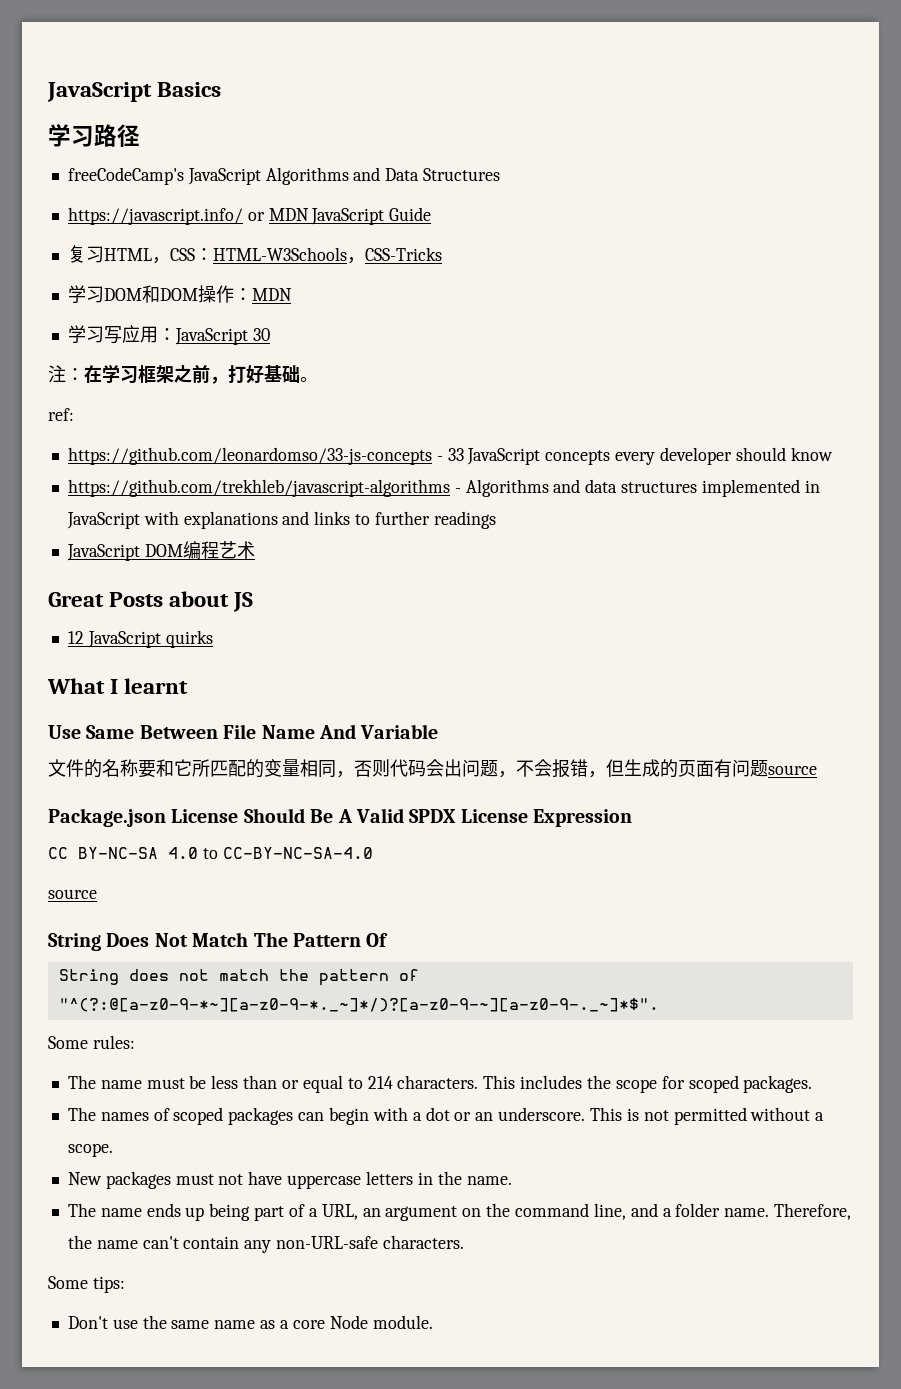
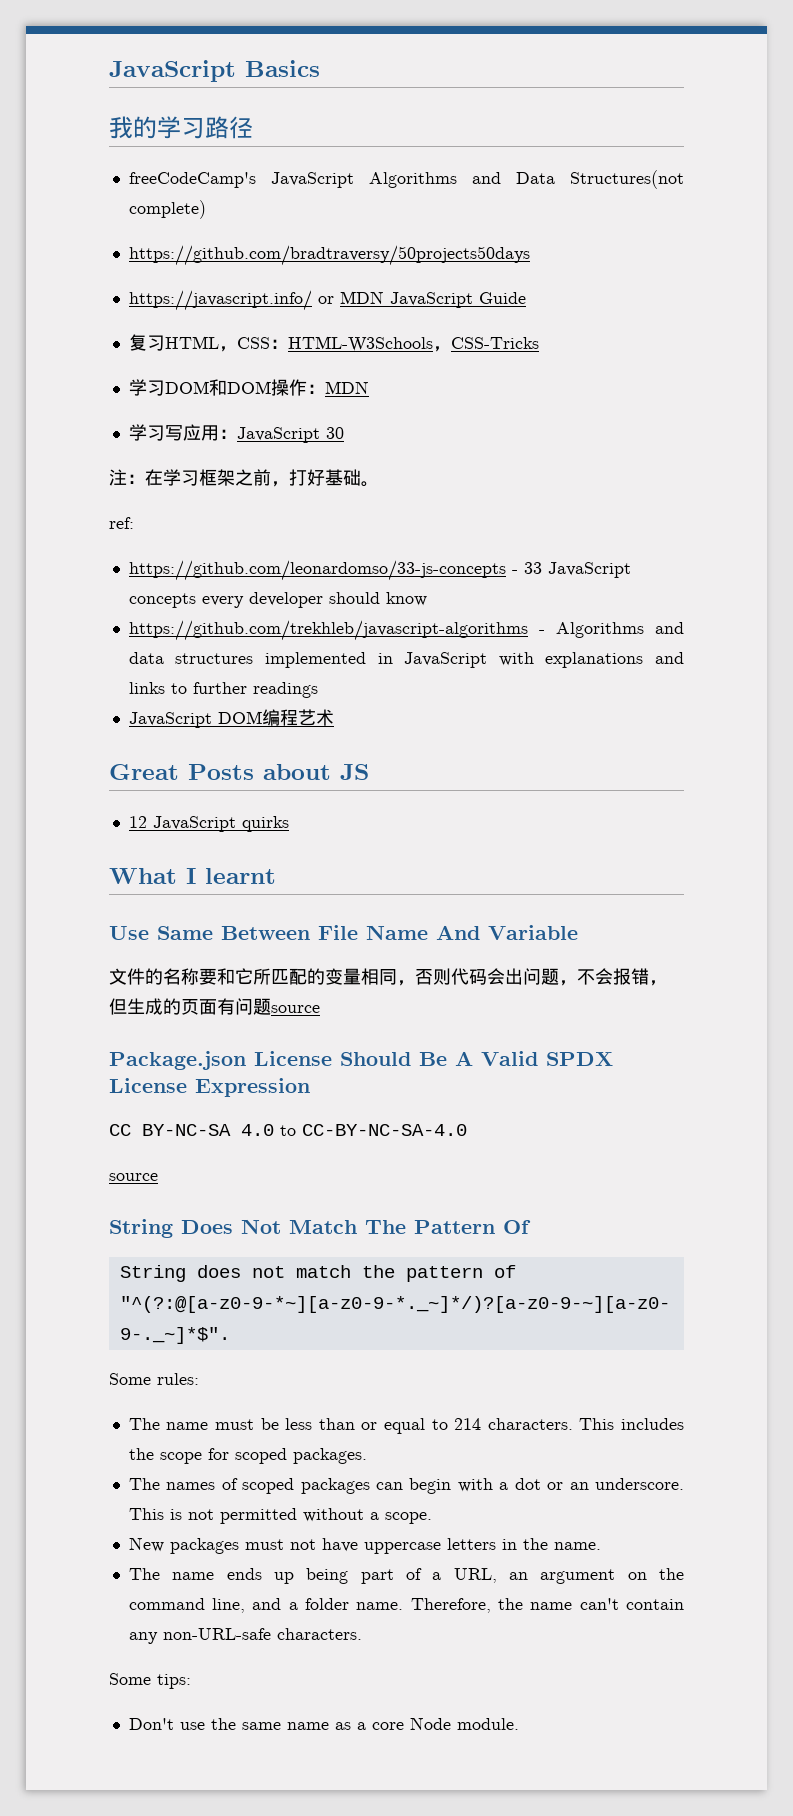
(222, 89) none -> [109,116,157,139] 我的
[423,168,501,181] Structures -> [570,170,685,189] [128,200,206,219] [128,245,530,266] Structures(not complete) // https://github.com/bradtraversy/50projects50days

